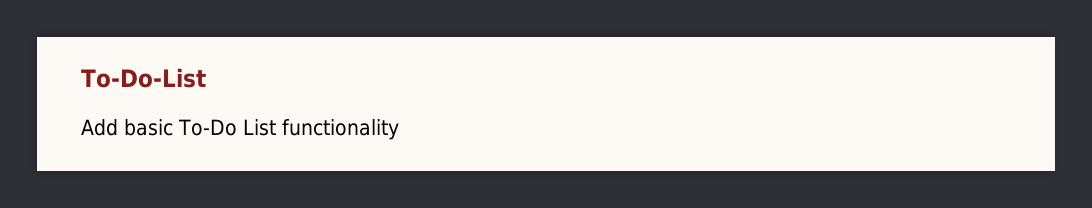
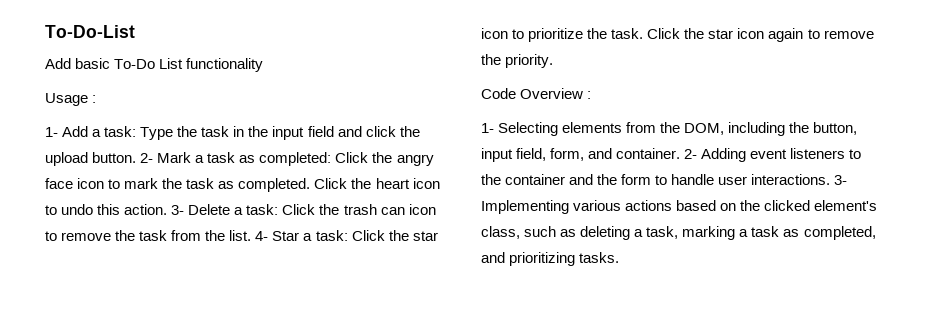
(399, 129) none -> [45,93,97,106] [45,126,420,140] [45,152,434,166] [45,178,440,192] [45,204,436,215] [45,230,438,241] [481,28,874,42] [481,54,554,68] [481,88,592,99] [481,122,858,136] [481,148,862,162] [481,174,848,185] [481,200,878,214] [481,226,876,240] [481,252,620,266] // Usage : // 1- Add a task: Type the task in the input field and click the upload button. 2- Mark a task as completed: Click the angry face icon to mark the task as completed. Click the heart icon to undo this action. 3- Delete a task: Click the trash can icon to remove the task from the list. 4- Star a task: Click the star icon to prioritize the task. Click the star icon again to remove the priority. // Code Overview : // 1- Selecting elements from the DOM, including the button, input field, form, and container. 2- Adding event listeners to the container and the form to handle user interactions. 3- Implementing various actions based on the clicked element's class, such as deleting a task, marking a task as completed, and prioritizing tasks.

